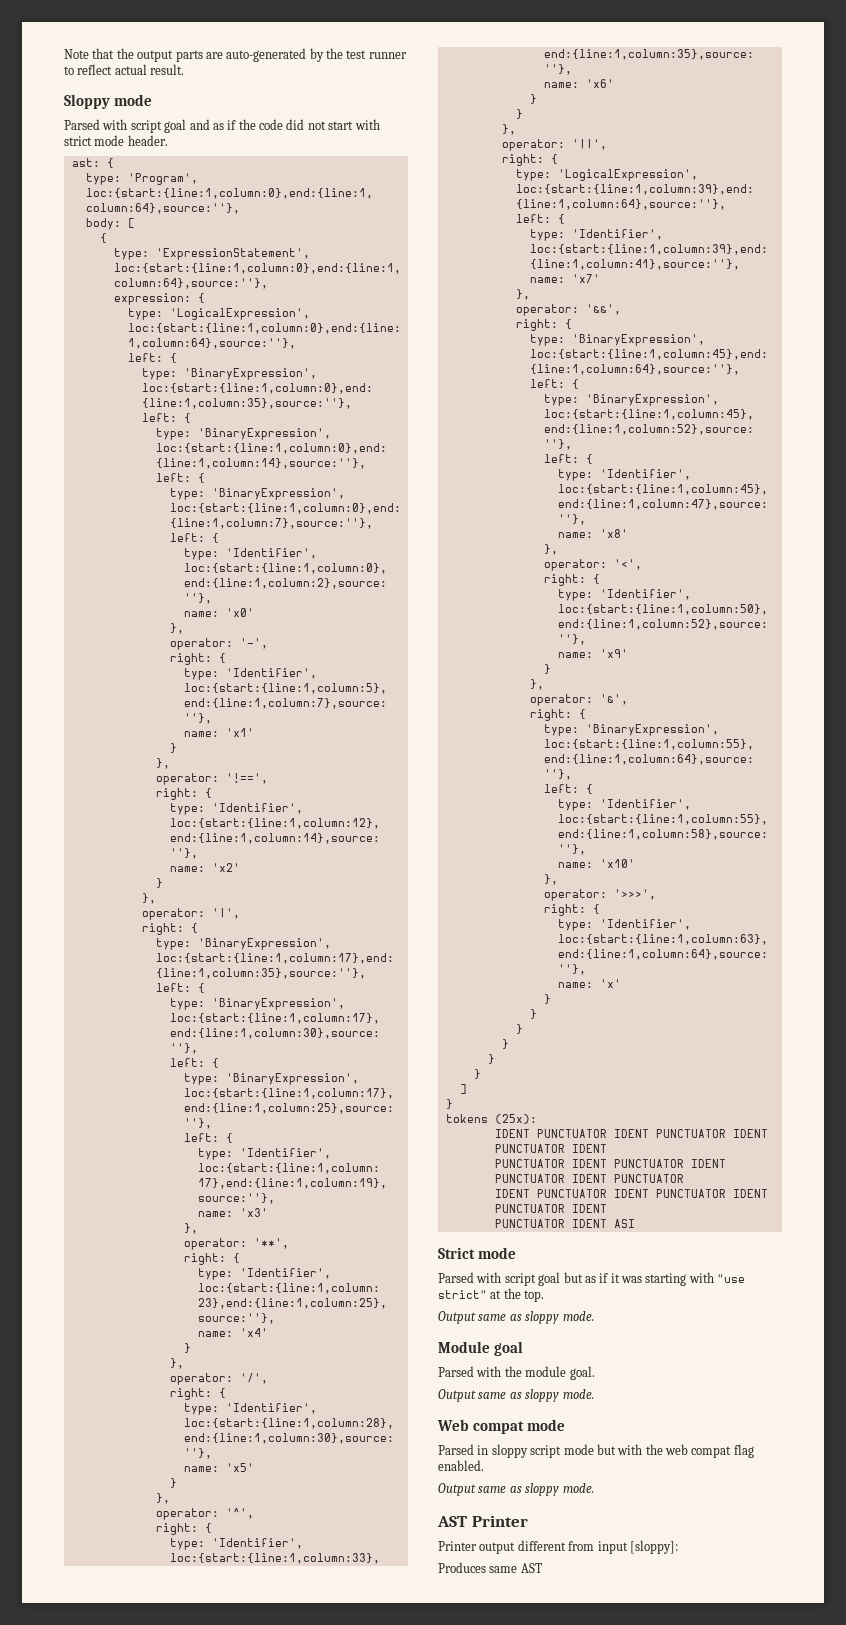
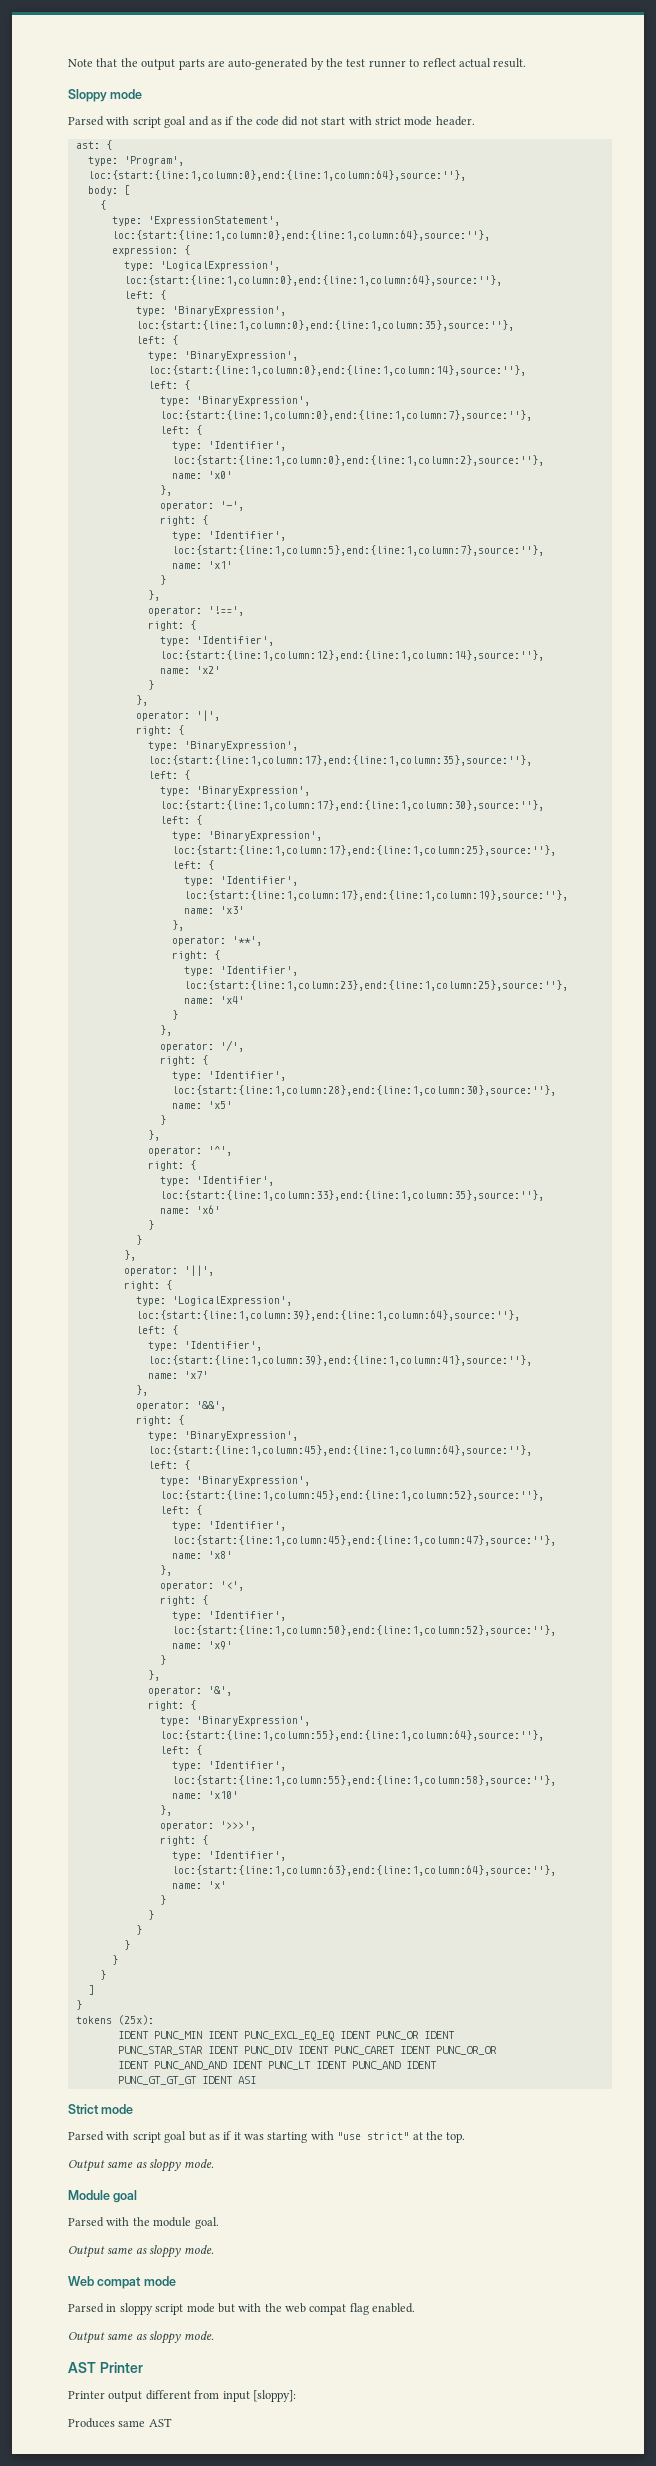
[536,1129,768,1138] [494,1144,607,1153] [494,1159,726,1168] [494,1174,684,1183] [494,1189,768,1198] [494,1204,607,1213] [494,1219,565,1228] PUNCTUATOR IDENT PUNCTUATOR IDENT PUNCTUATOR IDENT // PUNCTUATOR IDENT PUNCTUATOR IDENT PUNCTUATOR IDENT PUNCTUATOR // IDENT PUNCTUATOR IDENT PUNCTUATOR IDENT PUNCTUATOR IDENT // PUNCTUATOR -> [153,2031,455,2041] [117,2046,497,2055] [117,2061,437,2070] [117,2076,197,2085] PUNC_MIN IDENT PUNC_EXCL_EQ_EQ IDENT PUNC_OR IDENT // PUNC_STAR_STAR IDENT PUNC_DIV IDENT PUNC_CARET IDENT PUNC_OR_OR // IDENT PUNC_AND_AND IDENT PUNC_LT IDENT PUNC_AND IDENT // PUNC_GT_GT_GT

